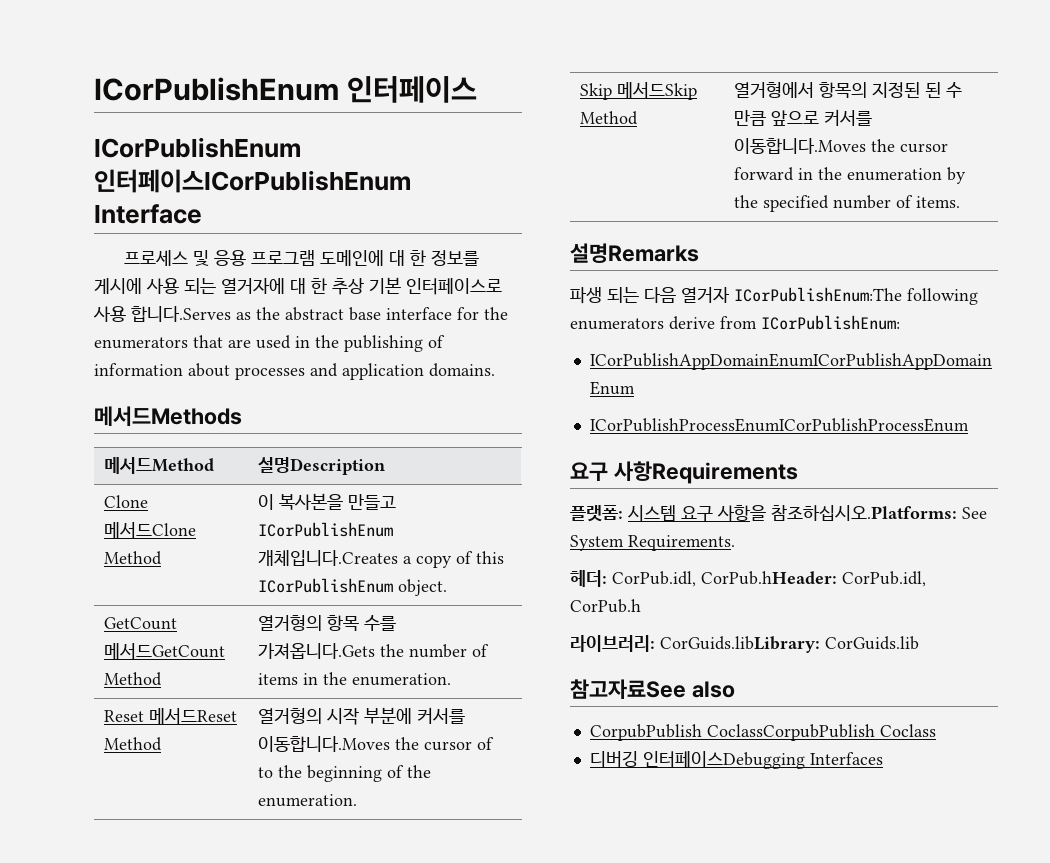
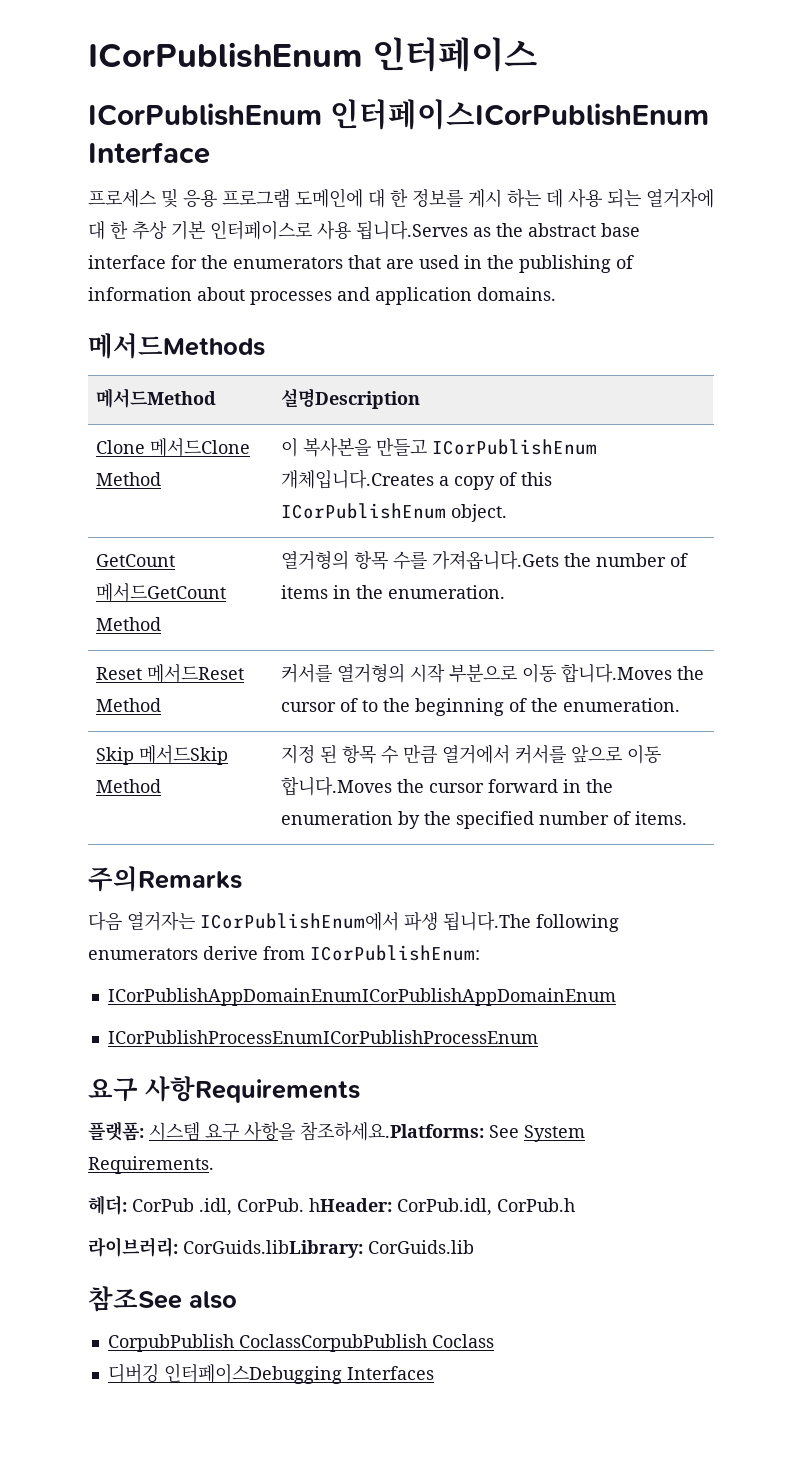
[94,278,142,294] 게시에 -> [468,189,563,208] 게시 하는 데
[131,306,231,322] 합니다.Serves -> [356,220,468,240] 됩니다.Serves
(163, 744) none -> [280,664,332,683] 커서를
[364,707,466,724] [258,736,391,752] 부분에 커서를 이동합니다.Moves -> [448,663,672,683] 부분으로 이동 합니다.Moves
[734,82,963,99] [734,109,873,126] [734,138,867,154] 열거형에서 항목의 지정된 된 수 만큼 앞으로 커서를 이동합니다.Moves -> [280,744,661,764] [280,776,392,796] 지정 된 항목 수 만큼 열거에서 커서를 앞으로 이동 합니다.Moves
[570,243,699,263] [570,287,902,304] 설명Remarks // 파생 되는 다음 열거자 ICorPublishEnum:The -> [88,866,242,892] [88,911,531,931] 주의Remarks // 다음 열거자는 ICorPublishEnum에서 파생 됩니다.The
[771,505,957,521] 참조하십시오.Platforms: -> [300,1121,484,1141] 참조하세요.Platforms:
[612,571,837,587] CorPub.idl, CorPub.hHeader: -> [132,1198,392,1216] CorPub .idl, CorPub. hHeader:
[570,679,686,699] 참고자료See -> [88,1286,182,1312] 참조See

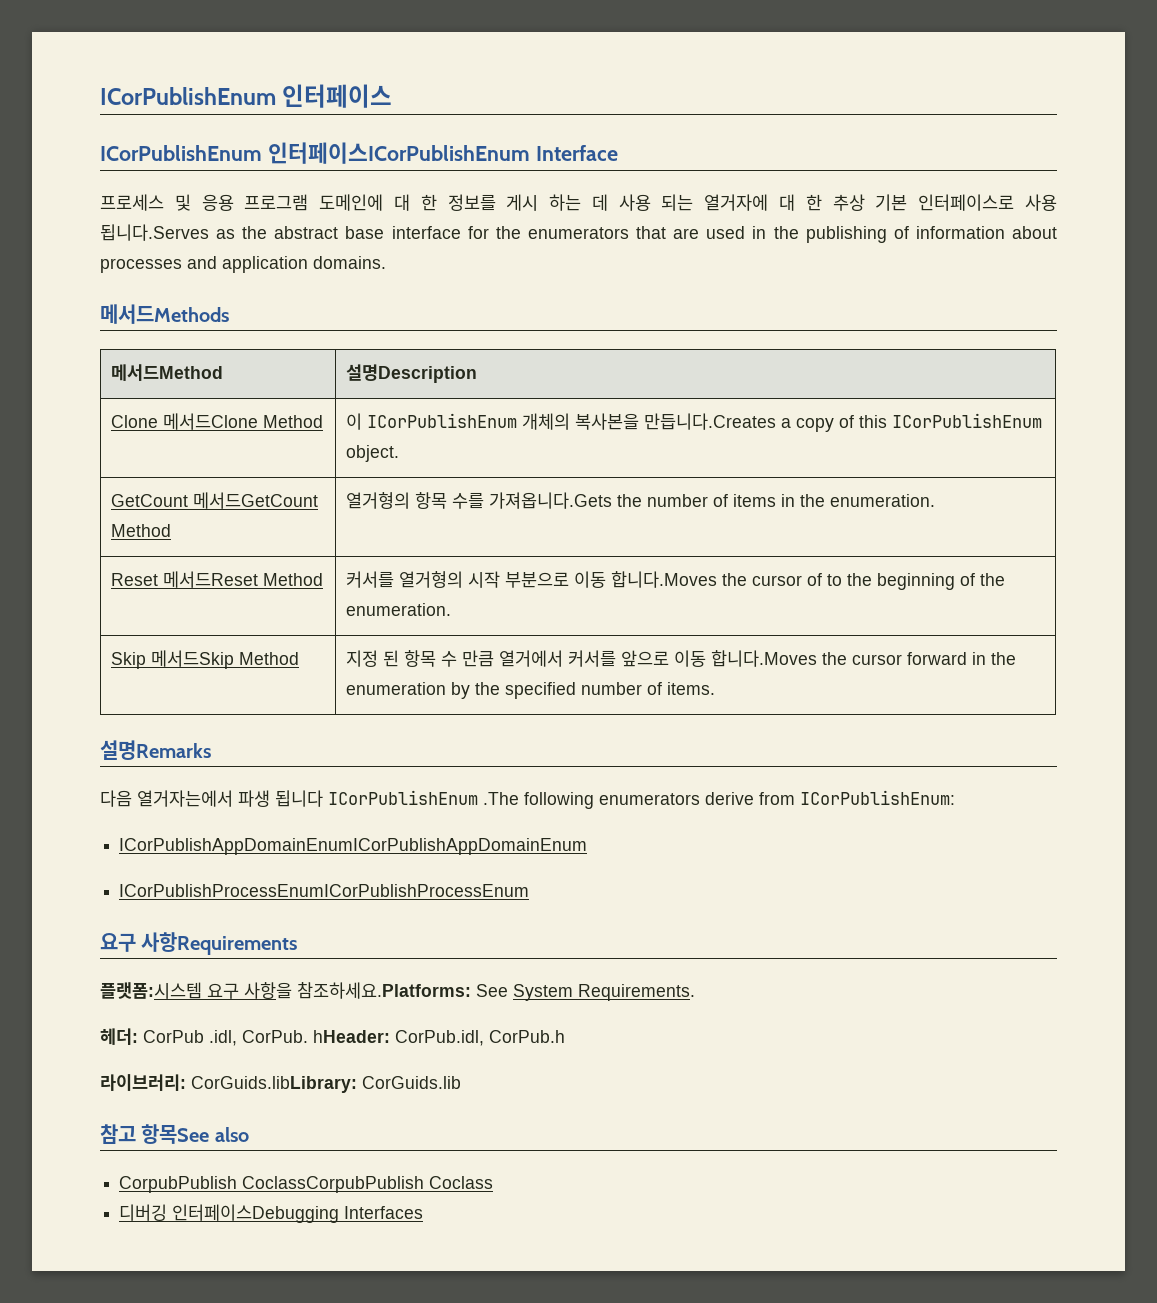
[302,438,597,457] [280,469,434,489] 복사본을 만들고 ICorPublishEnum 개체입니다.Creates -> [366,413,776,430] ICorPublishEnum 개체의 복사본을 만듭니다.Creates
[88,866,242,892] 주의Remarks -> [100,740,211,760] 설명Remarks
[127,911,531,931] 열거자는 ICorPublishEnum에서 파생 됩니다.The -> [137,790,519,807] 열거자는에서 파생 됩니다 ICorPublishEnum .The
[88,1121,200,1141] 플랫폼: 시스템 -> [100,982,202,999] 플랫폼:시스템
[88,1286,182,1312] 참조See -> [100,1124,210,1144] 참고 항목See

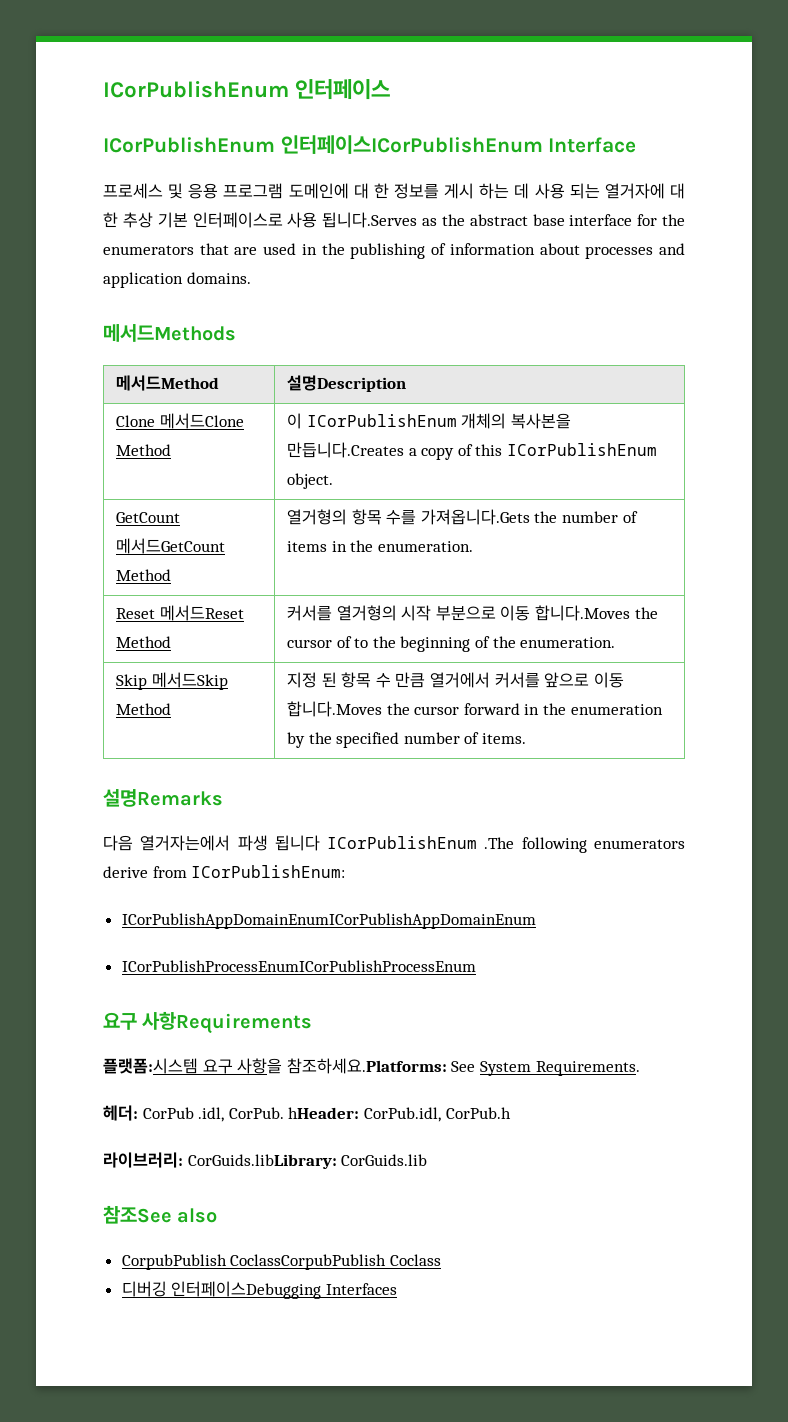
[100,1124,210,1144] 참고 항목See -> [103,1205,172,1224] 참조See

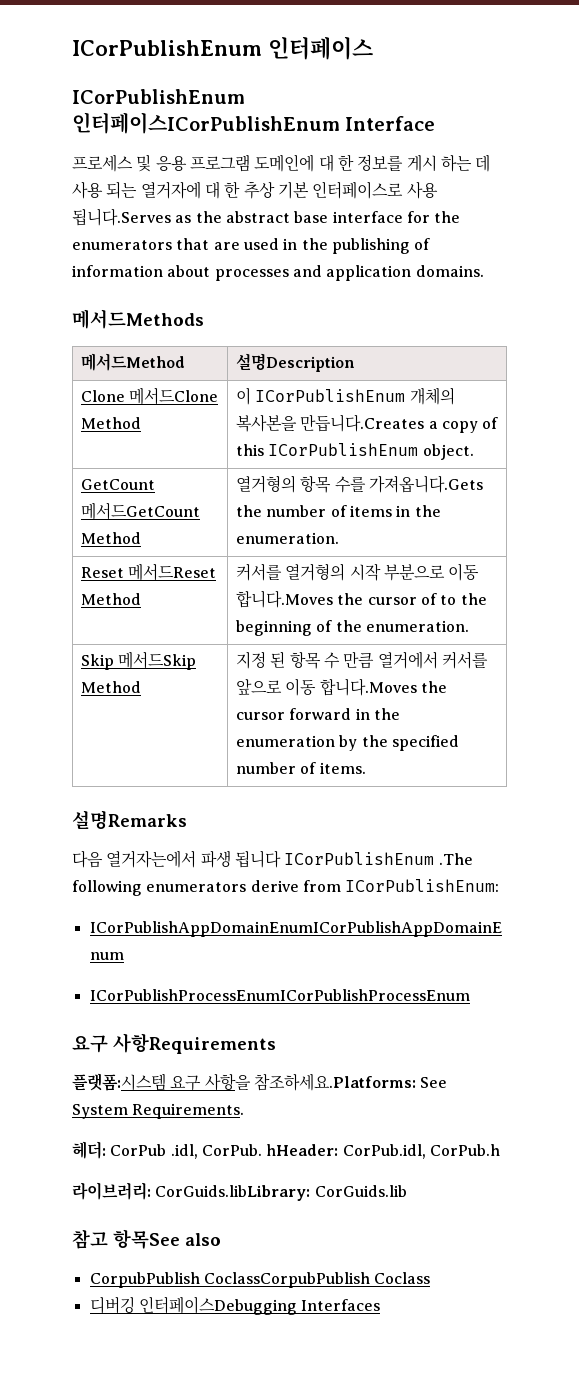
[103,1205,172,1224] 참조See -> [72,1229,180,1249] 참고 항목See

